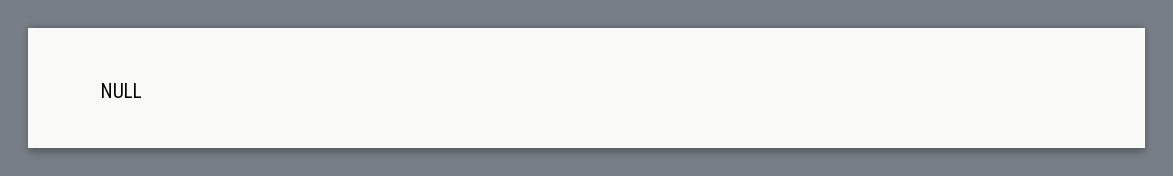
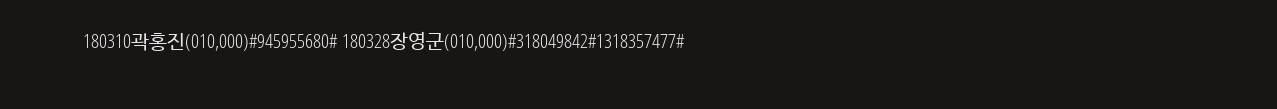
[101,83,142,98] NULL -> [83,31,686,51] 180310곽홍진(010,000)#945955680# 180328장영군(010,000)#318049842#1318357477#

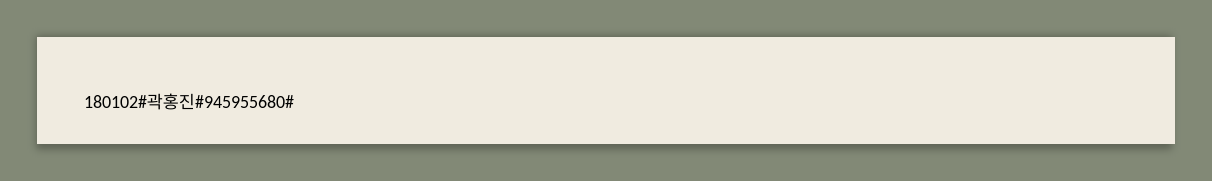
[83,31,686,51] 180310곽홍진(010,000)#945955680# 180328장영군(010,000)#318049842#1318357477# -> [84,93,294,110] 180102#곽홍진#945955680#

